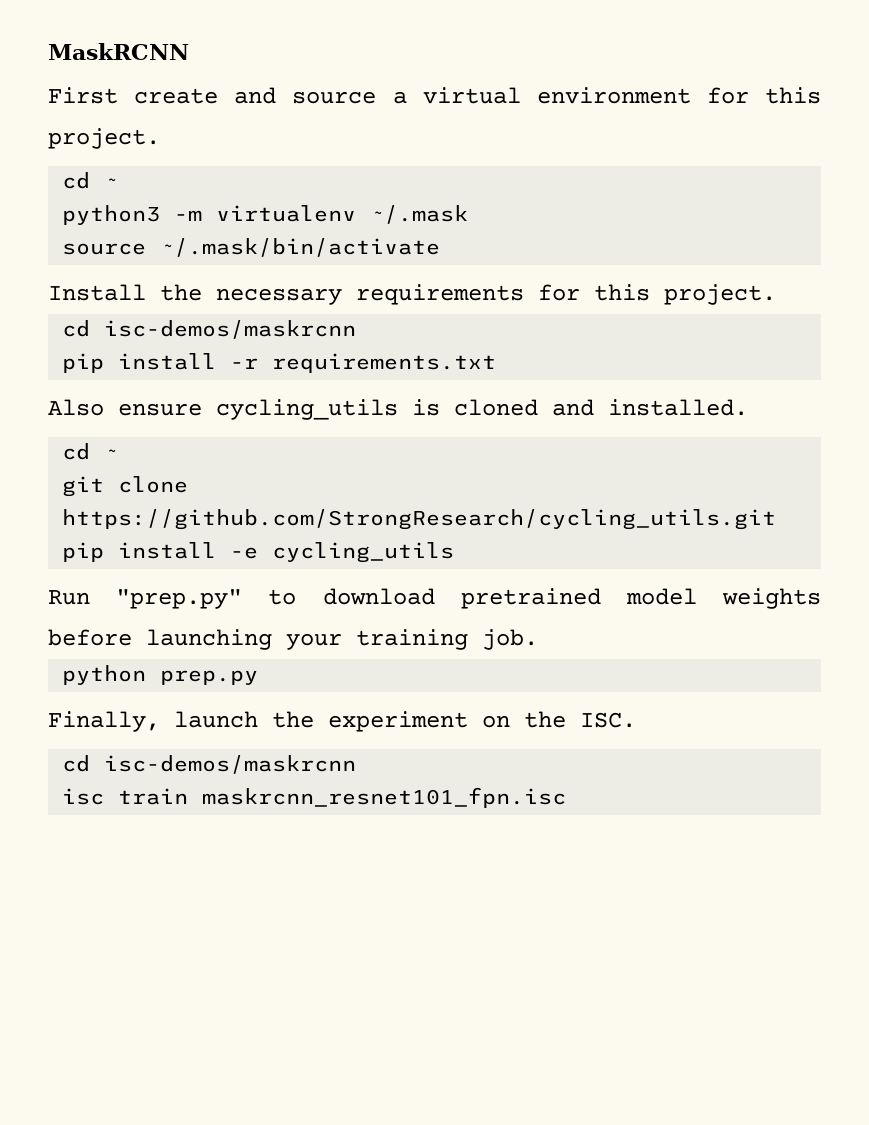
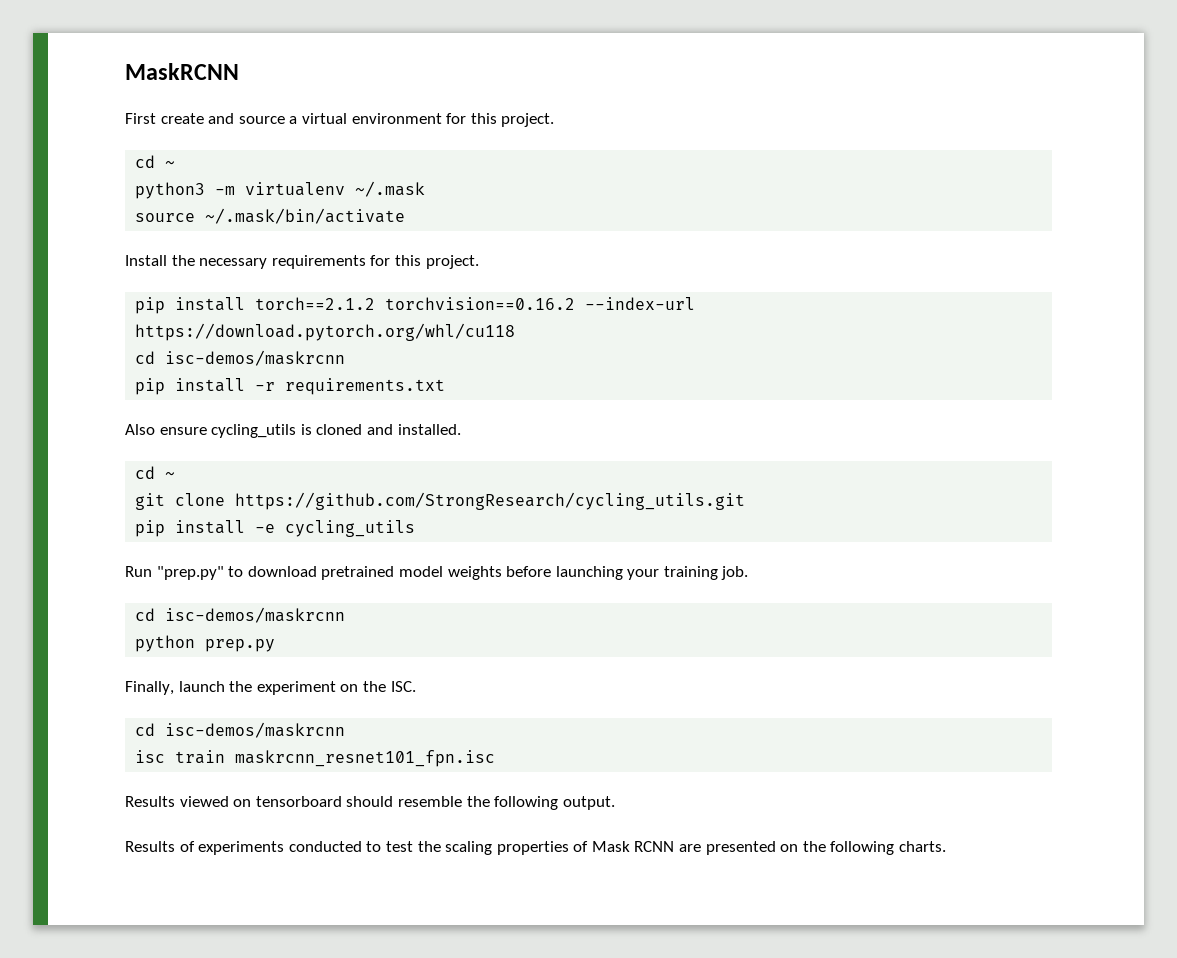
(776, 294) none -> [135,297,696,314] [135,323,516,341] // pip install torch==2.1.2 torchvision==0.16.2 --index-url https://download.pytorch.org/whl/cu118
(538, 639) none -> [135,607,346,623] // cd isc-demos/maskrcnn
(567, 797) none -> [125,796,615,810] [125,841,947,855] // Results viewed on tensorboard should resemble the following output. // Results of experiments conducted to test the scaling properties of Mask RCNN are presented on the following charts.

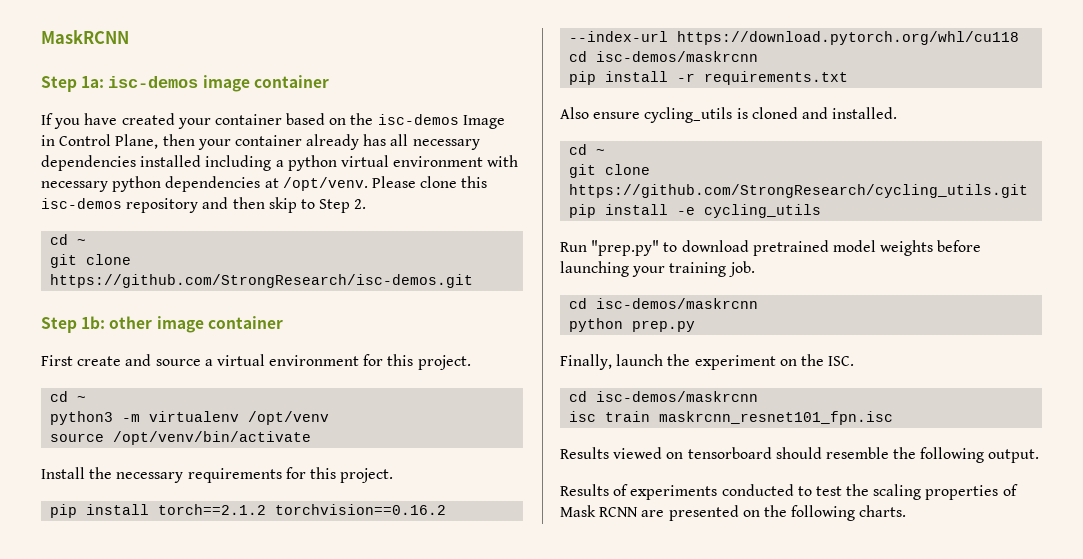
(239, 71) none -> [41,75,329,92] [41,113,505,129] [41,134,480,150] [41,155,519,171] [41,176,488,192] [41,197,367,213] [50,234,87,245] [50,254,132,268] [50,274,474,288] [41,316,283,333] // Step 1a: isc-demos image container // If you have created your container based on the isc-demos Image in Control Plane, then your container already has all necessary dependencies installed including a python virtual environment with necessary python dependencies at /opt/venv. Please clone this isc-demos repository and then skip to Step 2. // cd ~ // git clone https://github.com/StrongResearch/isc-demos.git // Step 1b: other image container
[355,181,426,197] [135,208,406,224] ~/.mask // source ~/.mask/bin/activate -> [248,411,330,425] [50,431,312,445] /opt/venv // source /opt/venv/bin/activate

